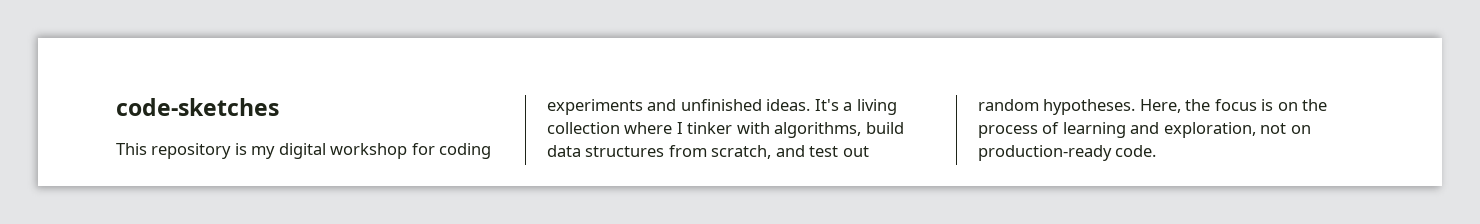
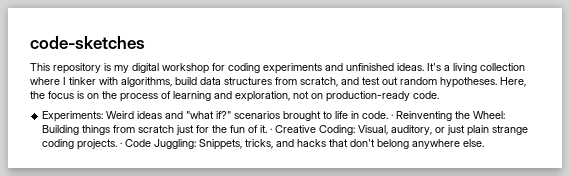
(1157, 151) none -> [42,111,506,122] [42,125,529,136] [42,139,485,150] // Experiments: Weird ideas and "what if?" scenarios brought to life in code. · Reinventing the Wheel: Building things from scratch just for the fun of it. · Creative Coding: Visual, auditory, or just plain strange coding projects. · Code Juggling: Snippets, tricks, and hacks that don't belong anywhere else.

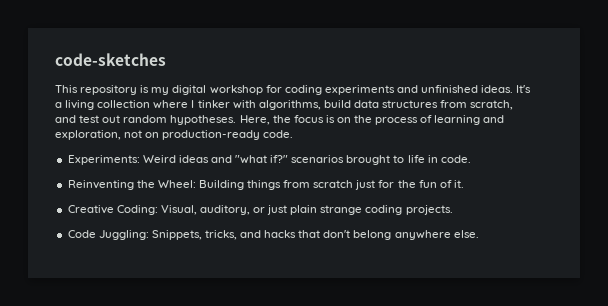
[391,114,394,119] · -> (471, 159) //
[270,128,273,133] · -> (464, 184) //
[120,142,123,147] · -> (453, 210) //

